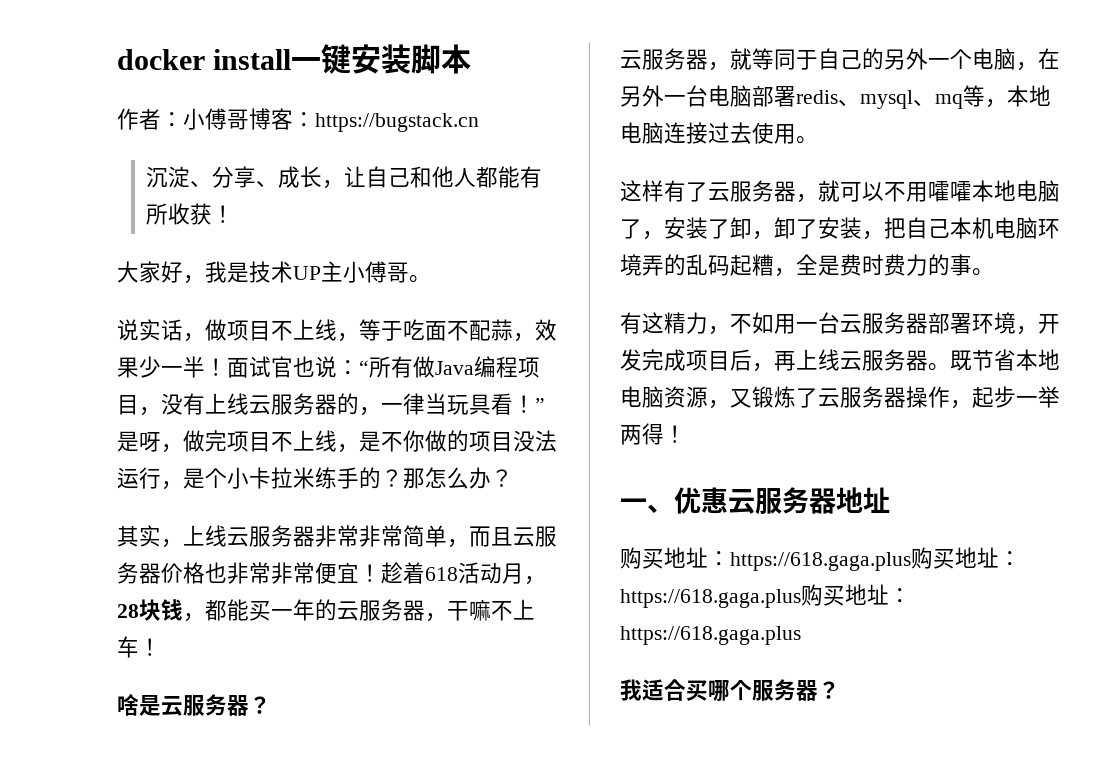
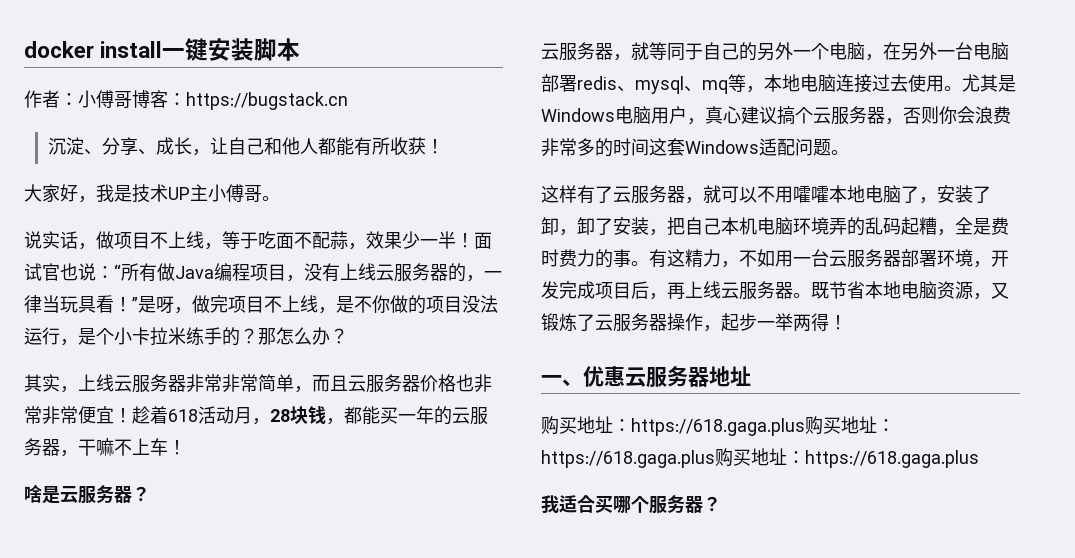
(818, 140) none -> [962,74,1016,92] [541,106,1011,125] [541,138,849,157] 尤其是Windows电脑用户，真心建议搞个云服务器，否则你会浪费非常多的时间这套Windows适配问题。
(994, 272) // -> (649, 263) none

